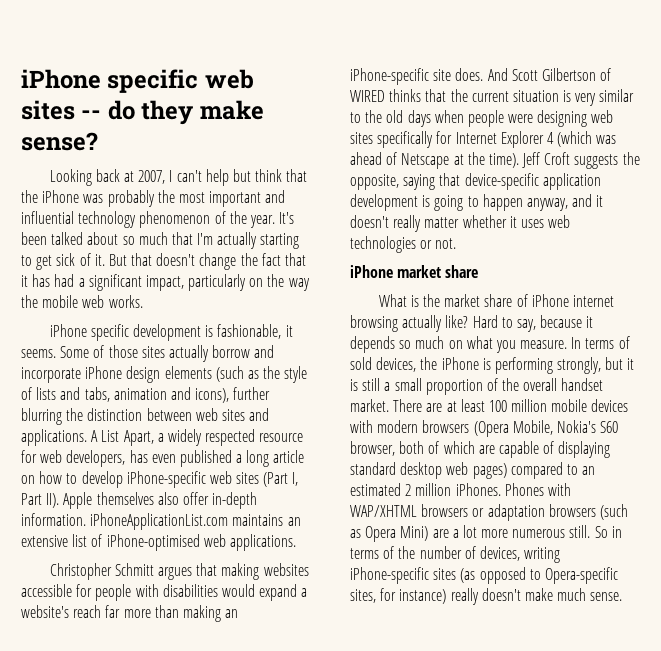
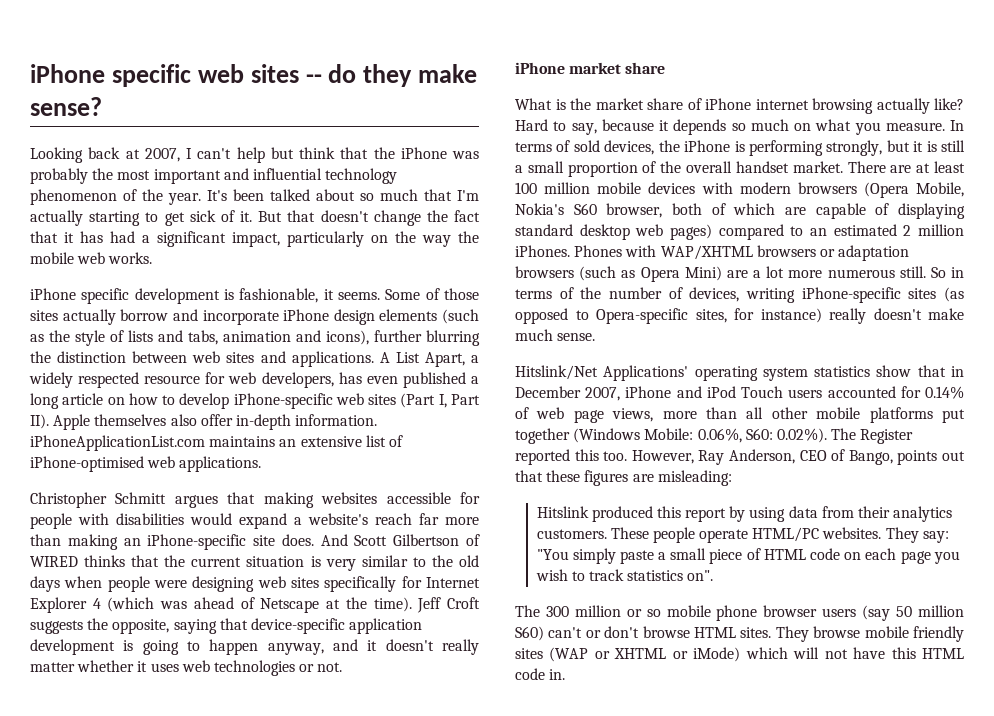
(623, 596) none -> [515,365,964,381] [515,386,964,401] [515,407,965,423] [515,428,914,444] [515,449,966,465] [515,470,732,486] [536,506,953,522] [536,527,949,543] [536,548,960,564] [535,569,714,581] [515,605,965,621] [515,626,964,642] [515,647,964,662] [515,668,566,680] // Hitslink/Net Applications' operating system statistics show that in December 2007, iPhone and iPod Touch users accounted for 0.14% of web page views, more than all other mobile platforms put together (Windows Mobile: 0.06%, S60: 0.02%). The Register reported this too. However, Ray Anderson, CEO of Bango, points out that these figures are misleading: // Hitslink produced this report by using data from their analytics customers. These people operate HTML/PC websites. They say: "You simply paste a small piece of HTML code on each page you wish to track statistics on". // The 300 million or so mobile phone browser users (say 50 million S60) can't or don't browse HTML sites. They browse mobile friendly sites (WAP or XHTML or iMode) which will not have this HTML code in.

